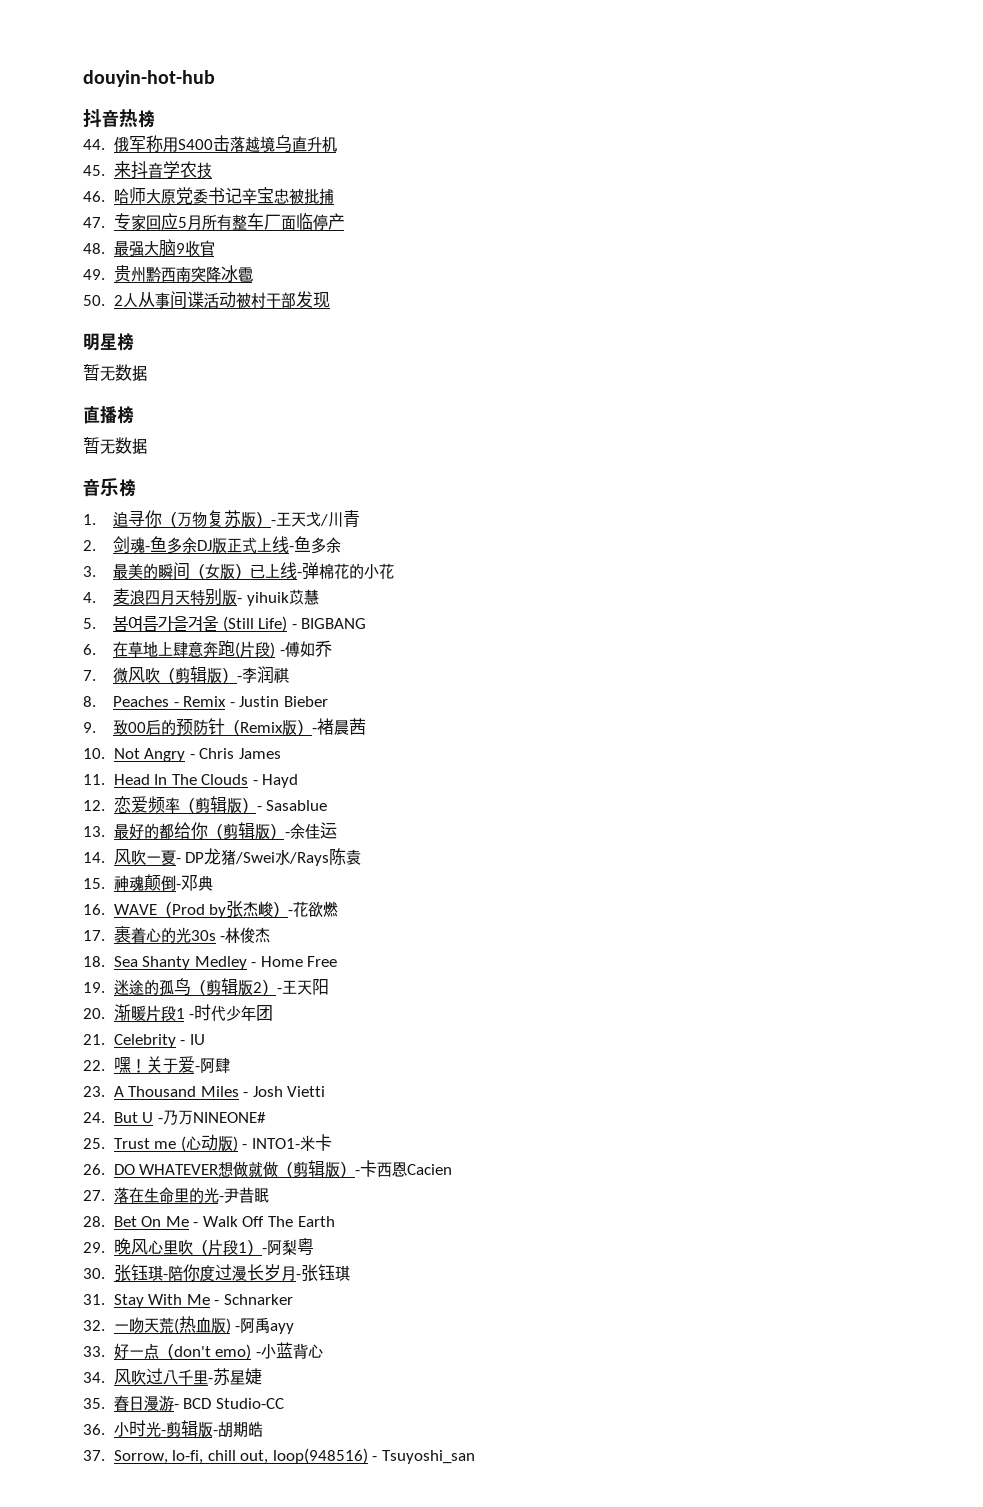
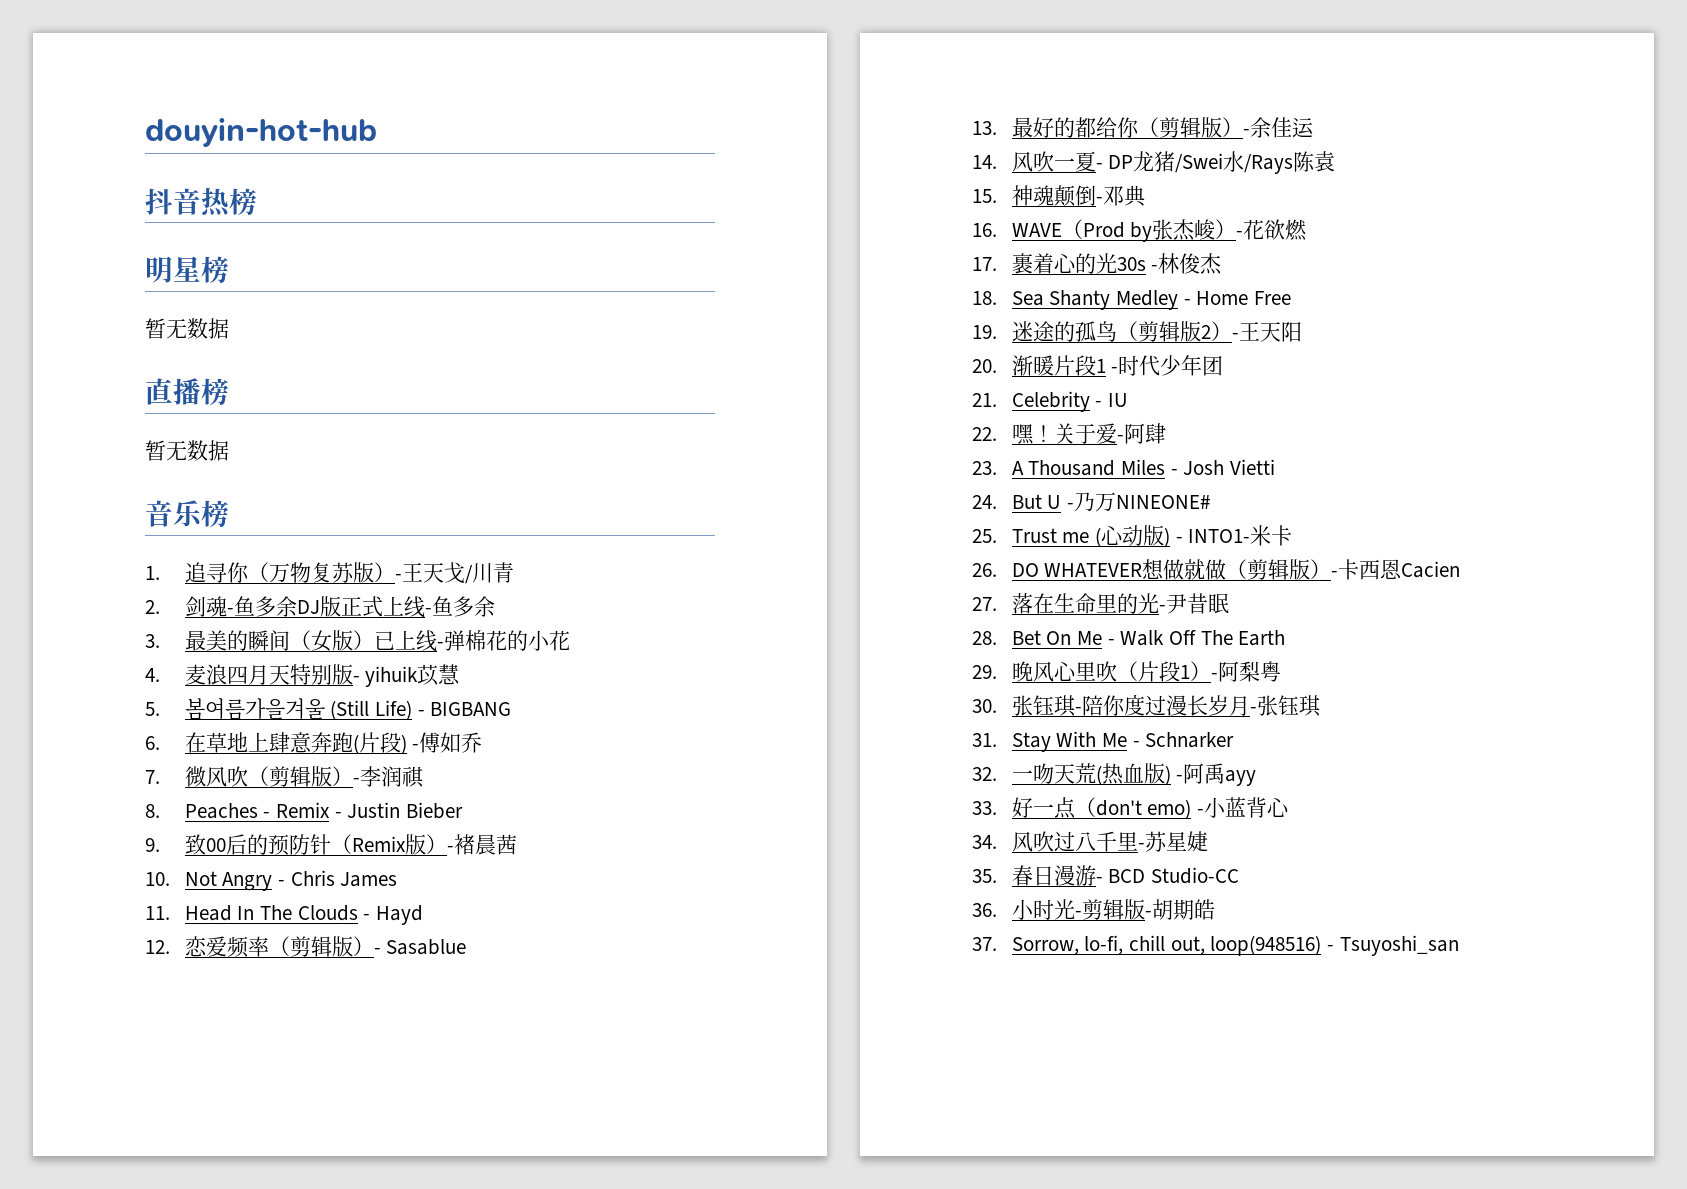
[83,135,337,153] [83,161,212,179] [83,187,334,205] [83,213,345,230] [83,239,215,257] [83,265,253,282] [83,291,330,309] // 44.俄军称用S400击落越境乌直升机 // 45.来抖音学农技 // 46.哈师大原党委书记辛宝忠被批捕 // 47.专家回应5月所有整车厂面临停产 // 48.最强大脑9收官 // 49.贵州黔西南突降冰雹 // 50. 2人从事间谍活动被村干部发现 -> (257, 202) none

